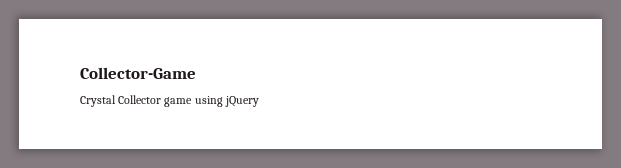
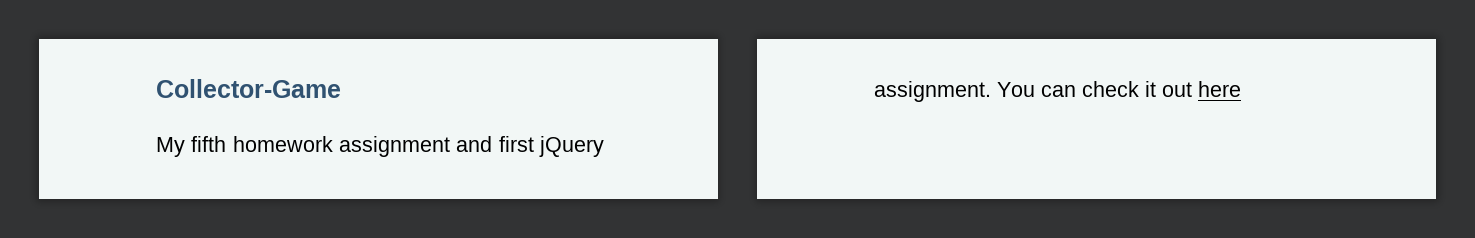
[80,95,259,107] Crystal Collector game using jQuery -> [156,136,604,157] [874,81,1241,102] My fifth homework assignment and first jQuery assignment. You can check it out here

